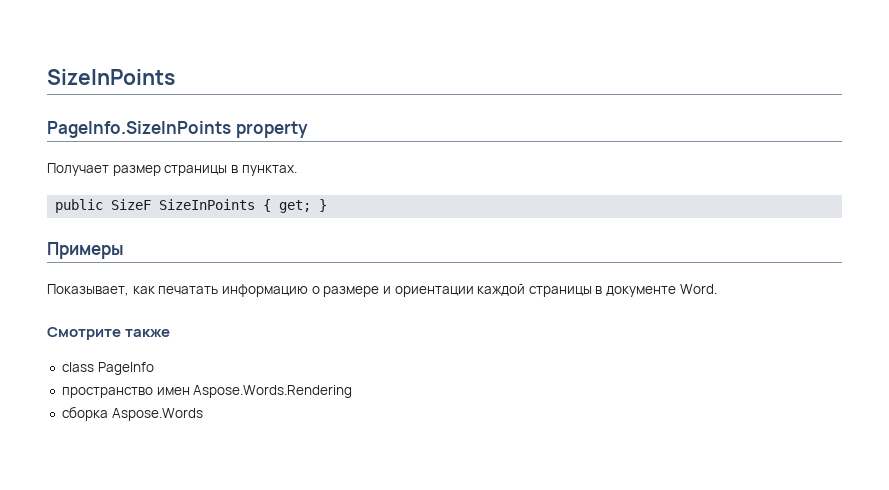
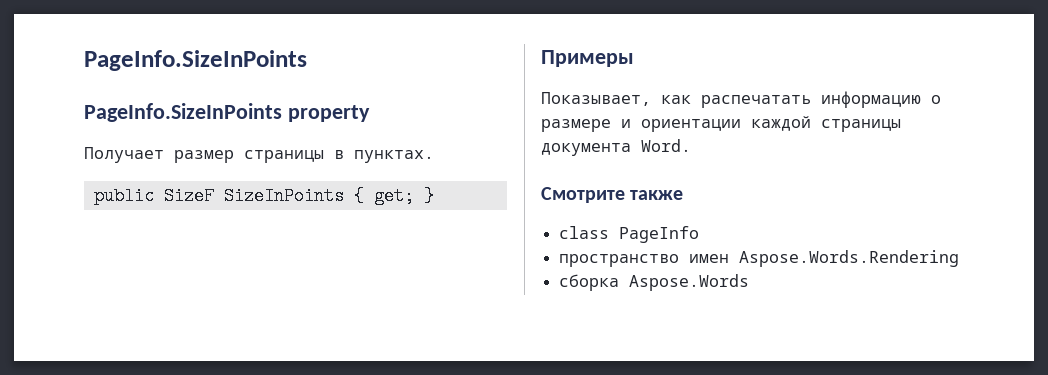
[47,69,175,85] SizeInPoints -> [84,50,307,71] PageInfo.SizeInPoints
[158,286,219,294] печатать -> [701,95,811,108] распечатать
[595,286,677,297] в документе -> [541,143,631,156] документа

